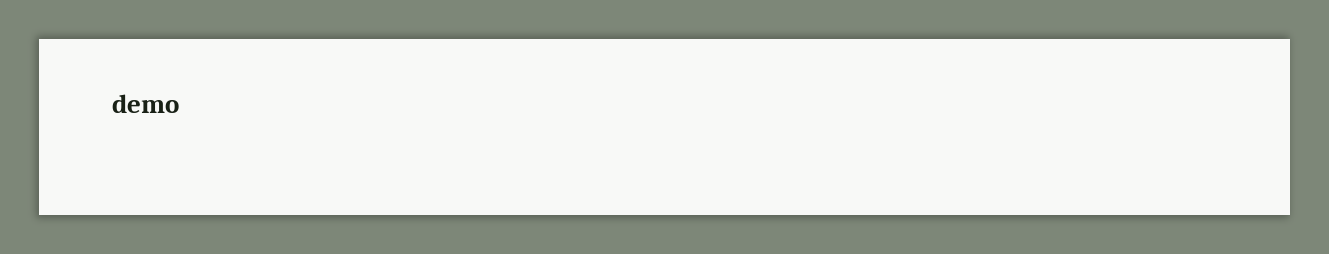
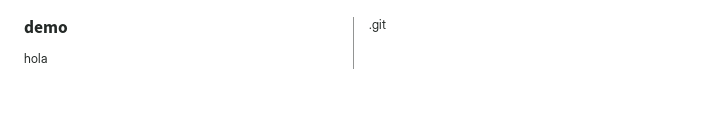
(179, 103) none -> [24,53,47,63] [369,19,386,32] // hola // .git

